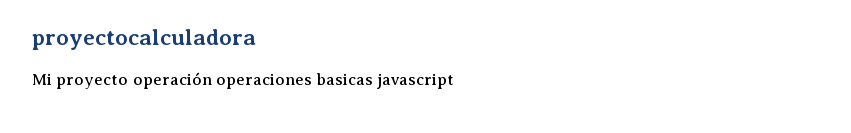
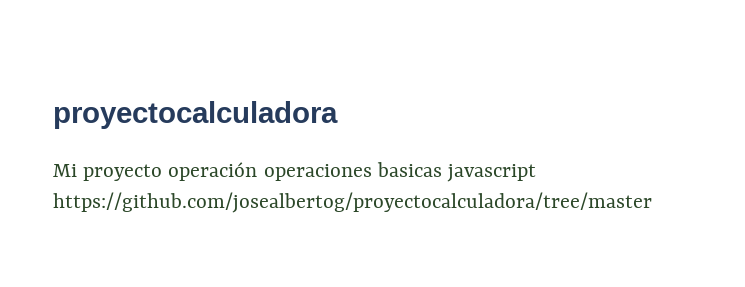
(455, 81) none -> [53,192,652,213] https://github.com/josealbertog/proyectocalculadora/tree/master

